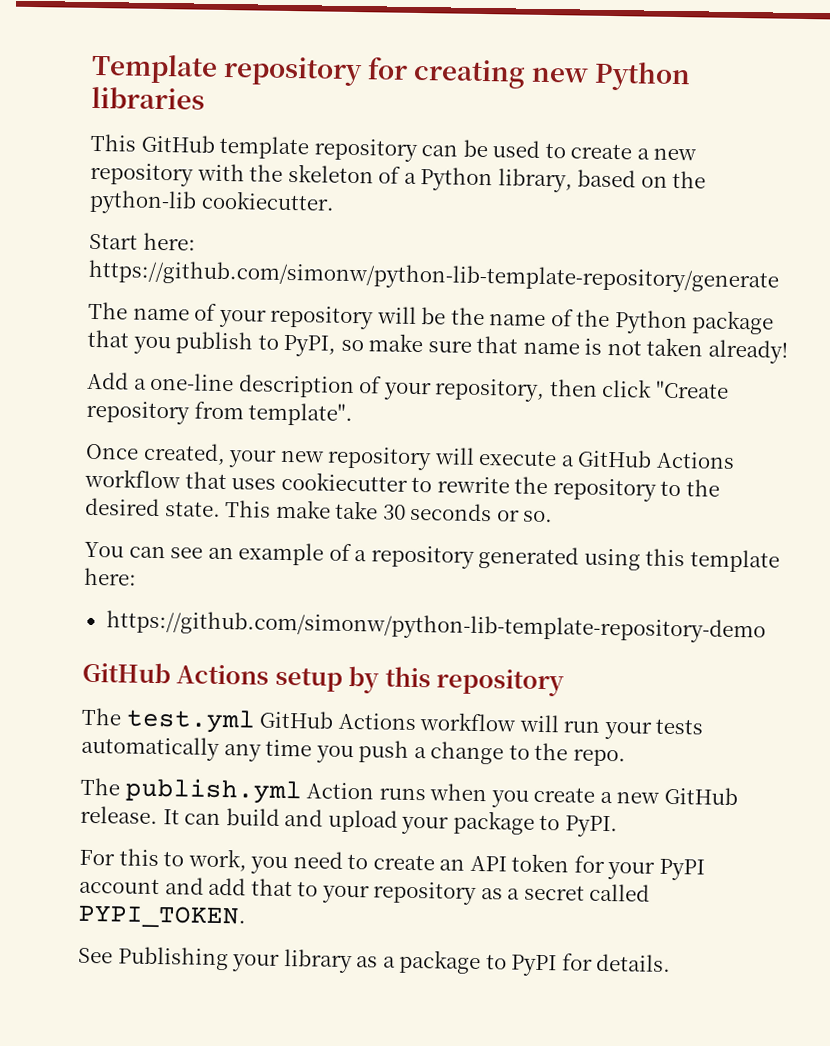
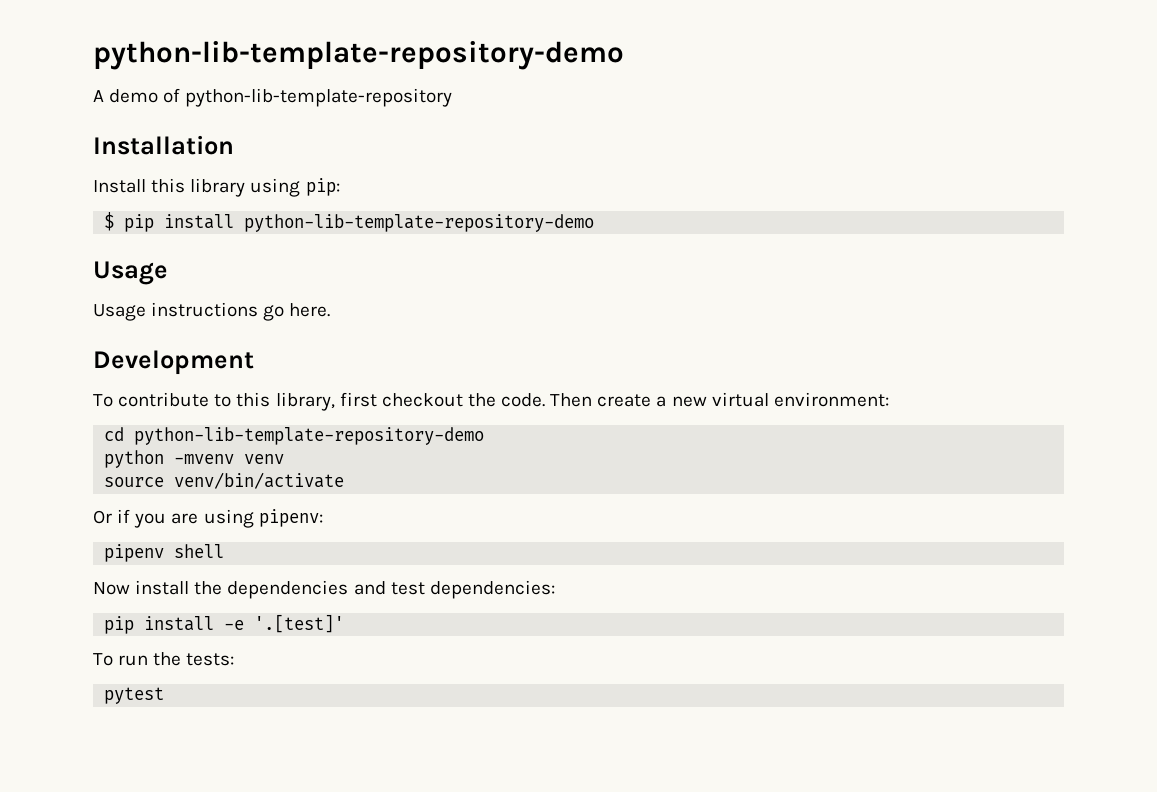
[91,53,692,92] [91,86,205,110] [90,133,698,162] [90,162,707,193] [89,189,335,215] [89,232,196,251] [88,259,779,294] [88,301,775,335] [87,329,788,364] [87,371,729,403] [86,400,354,427] [85,442,735,471] [84,468,720,502] [85,497,554,523] [84,541,780,573] [83,567,137,586] [105,610,766,644] [82,661,565,697] [81,707,704,740] [81,735,626,767] [80,777,738,808] [80,805,618,838] [79,848,705,881] [79,877,651,906] [78,904,247,929] [78,946,672,977] Template repository for creating new Python libraries // This GitHub template repository can be used to create a new repository with the skeleton of a Python library, based on the python-lib cookiecutter. // Start here: https://github.com/simonw/python-lib-template-repository/generate // The name of your repository will be the name of the Python package that you publish to PyPI, so make sure that name is not taken already! // Add a one-line description of your repository, then click "Create repository from template". // Once created, your new repository will execute a GitHub Actions workflow that uses cookiecutter to rewrite the repository to the desired state. This make take 30 seconds or so. // You can see an example of a repository generated using this template here: // https://github.com/simonw/python-lib-template-repository-demo // GitHub Actions setup by this repository // The test.yml GitHub Actions workflow will run your tests automatically any time you push a change to the repo. // The publish.yml Action runs when you create a new GitHub release. It can build and upload your package to PyPI. // For this to work, you need to create an API token for your PyPI account and add that to your repository as a secret called PYPI_TOKEN. // See Publishing your library as a package to PyPI for details. -> [93,41,624,70] [93,88,453,107] [93,135,234,155] [93,178,340,197] [104,212,595,232] [93,261,168,285] [93,302,331,321] [93,350,254,375] [93,392,889,411] [104,427,485,445] [104,450,285,468] [104,472,345,489] [93,509,323,528] [104,544,225,562] [93,580,555,599] [104,614,345,634] [93,652,235,666] [104,687,165,704] python-lib-template-repository-demo // A demo of python-lib-template-repository // Installation // Install this library using pip: // $ pip install python-lib-template-repository-demo // Usage // Usage instructions go here. // Development // To contribute to this library, first checkout the code. Then create a new virtual environment: // cd python-lib-template-repository-demo // python -mvenv venv // source venv/bin/activate // Or if you are using pipenv: // pipenv shell // Now install the dependencies and test dependencies: // pip install -e '.[test]' // To run the tests: // pytest

